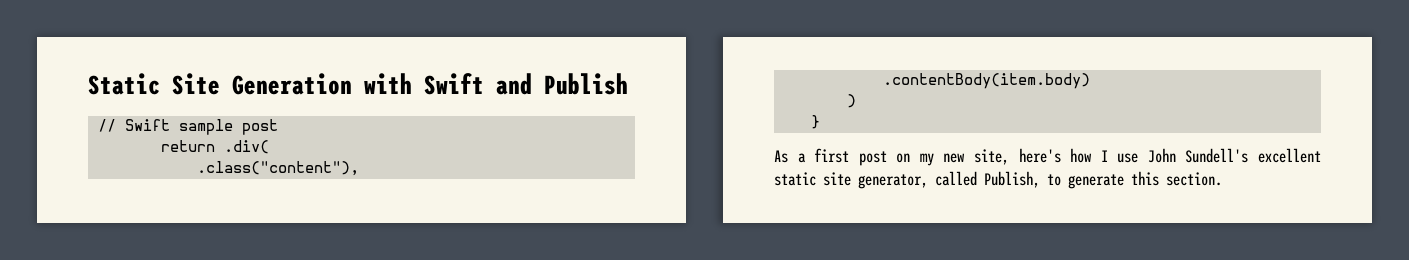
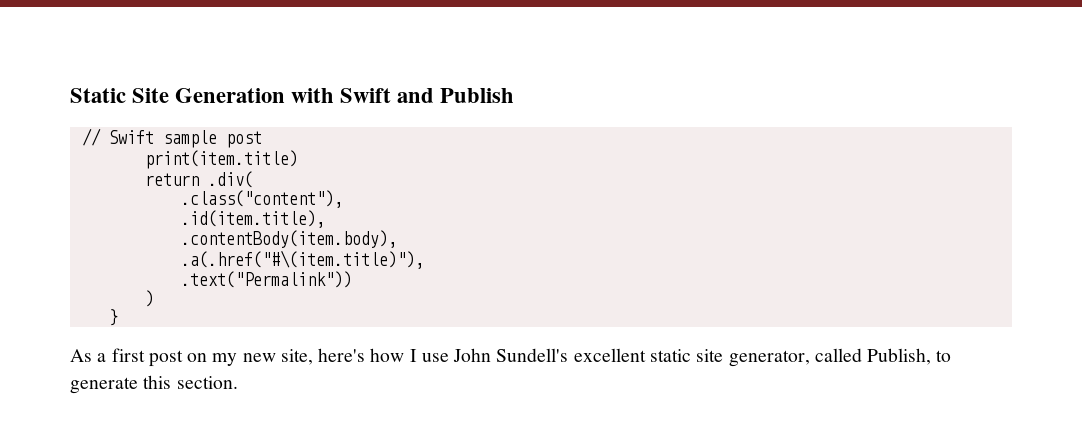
(278, 127) none -> [144,150,298,169] // print(item.title)
[882,73,1090,89] .contentBody(item.body) -> [180,210,325,228] [180,230,397,248] [180,250,424,269] [180,271,352,288] .id(item.title), // .contentBody(item.body), // .a(.href("#\(item.title)"), // .text("Permalink"))

